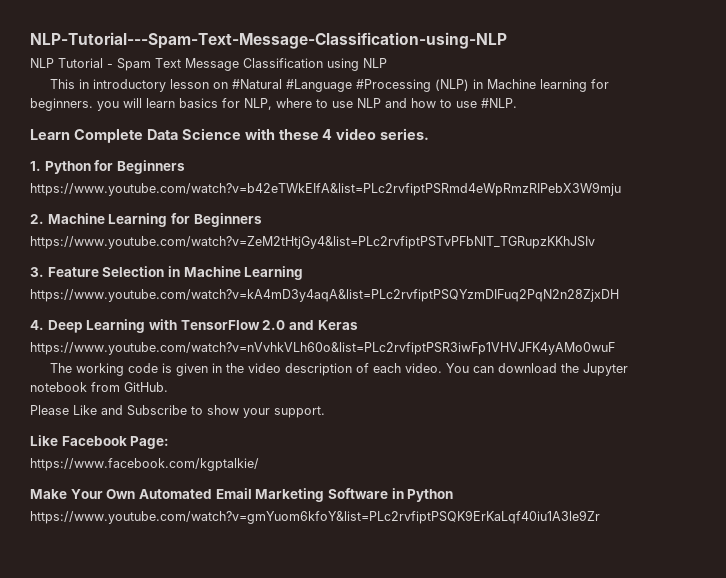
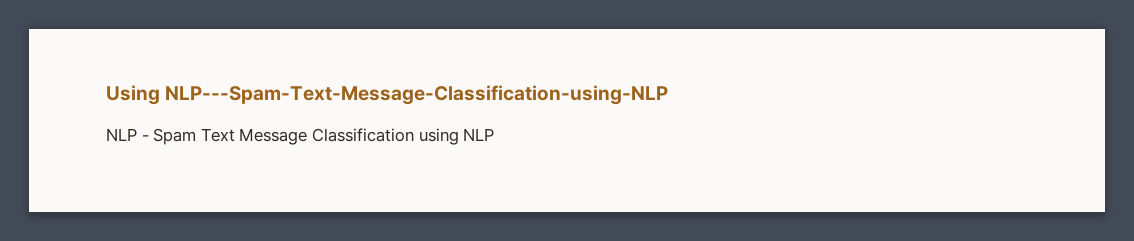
[30,32,507,49] [30,58,103,68] NLP-Tutorial---Spam-Text-Message-Classification-using-NLP // NLP Tutorial -> [106,85,669,105] [106,128,137,141] Using NLP---Spam-Text-Message-Classification-using-NLP // NLP
[50,79,610,92] [30,98,517,111] [30,128,430,143] [30,160,185,174] [30,182,621,196] [30,213,262,227] [30,236,595,249] [30,266,304,280] [30,289,619,302] [30,319,358,333] [30,342,615,355] [50,363,629,376] [30,382,168,392] [30,405,325,418] [30,435,170,449] [30,458,259,471] [30,488,454,502] [30,510,600,524] // This in introductory lesson on #Natural #Language #Processing (NLP) in Machine learning for beginners. you will learn basics for NLP, where to use NLP and how to use #NLP. // Learn Complete Data Science with these 4 video series. // 1. Python for Beginners // https://www.youtube.com/watch?v=b42eTWkEIfA&list=PLc2rvfiptPSRmd4eWpRmzRIPebX3W9mju // 2. Machine Learning for Beginners // https://www.youtube.com/watch?v=ZeM2tHtjGy4&list=PLc2rvfiptPSTvPFbNlT_TGRupzKKhJSIv // 3. Feature Selection in Machine Learning // https://www.youtube.com/watch?v=kA4mD3y4aqA&list=PLc2rvfiptPSQYzmDIFuq2PqN2n28ZjxDH // 4. Deep Learning with TensorFlow 2.0 and Keras // https://www.youtube.com/watch?v=nVvhkVLh60o&list=PLc2rvfiptPSR3iwFp1VHVJFK4yAMo0wuF // The working code is given in the video description of each video. You can download the Jupyter notebook from GitHub. // Please Like and Subscribe to show your support. // Like Facebook Page: // https://www.facebook.com/kgptalkie/ // Make Your Own Automated Email Marketing Software in Python // https://www.youtube.com/watch?v=gmYuom6kfoY&list=PLc2rvfiptPSQK9ErKaLqf40iu1A3le9Zr -> (495, 134) none

